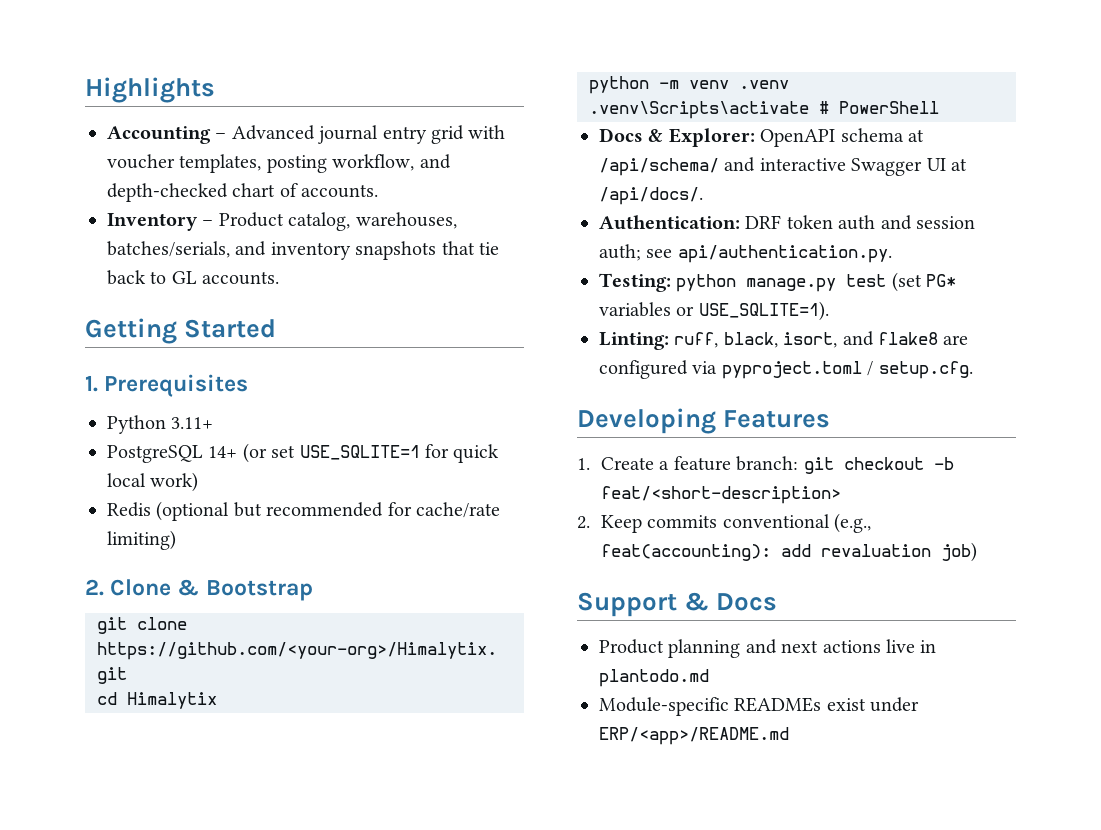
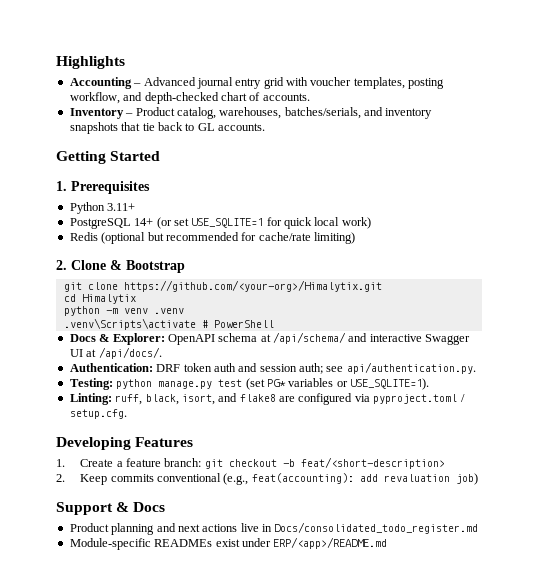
[599,669,709,687] plantodo.md -> [274,522,479,534] Docs/consolidated_todo_register.md

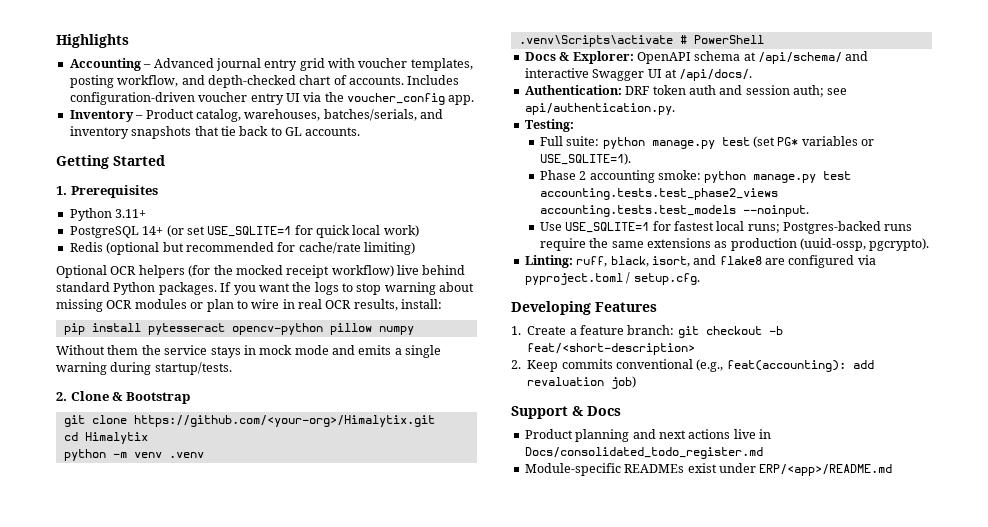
(310, 97) none -> [407,75,460,85] [69,92,475,105] Includes configuration-driven voucher entry UI via the voucher_config app.
(355, 238) none -> [56,265,466,278] [56,282,475,295] [56,299,443,312] [63,323,414,335] [56,345,442,358] [56,362,232,375] // Optional OCR helpers (for the mocked receipt workflow) live behind standard Python packages. If you want the logs to stop warning about missing OCR modules or plan to wire in real OCR results, install: // pip install pytesseract opencv-python pillow numpy // Without them the service stays in mock mode and emits a single warning during startup/tests.
(113, 384) none -> [539,136,600,146] // Full suite:
(429, 384) none -> [539,170,852,183] [539,188,778,200] [539,205,809,217] [539,221,913,234] [539,238,930,251] // Phase 2 accounting smoke: python manage.py test accounting.tests.test_phase2_views accounting.tests.test_models --noinput. // Use USE_SQLITE=1 for fastest local runs; Postgres-backed runs require the same extensions as production (uuid-ossp, pgcrypto).

